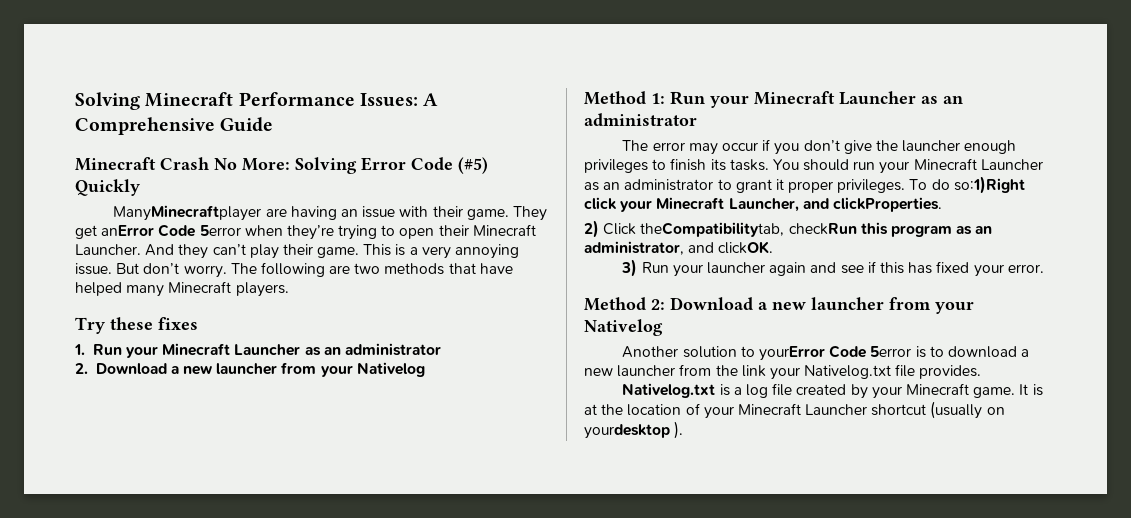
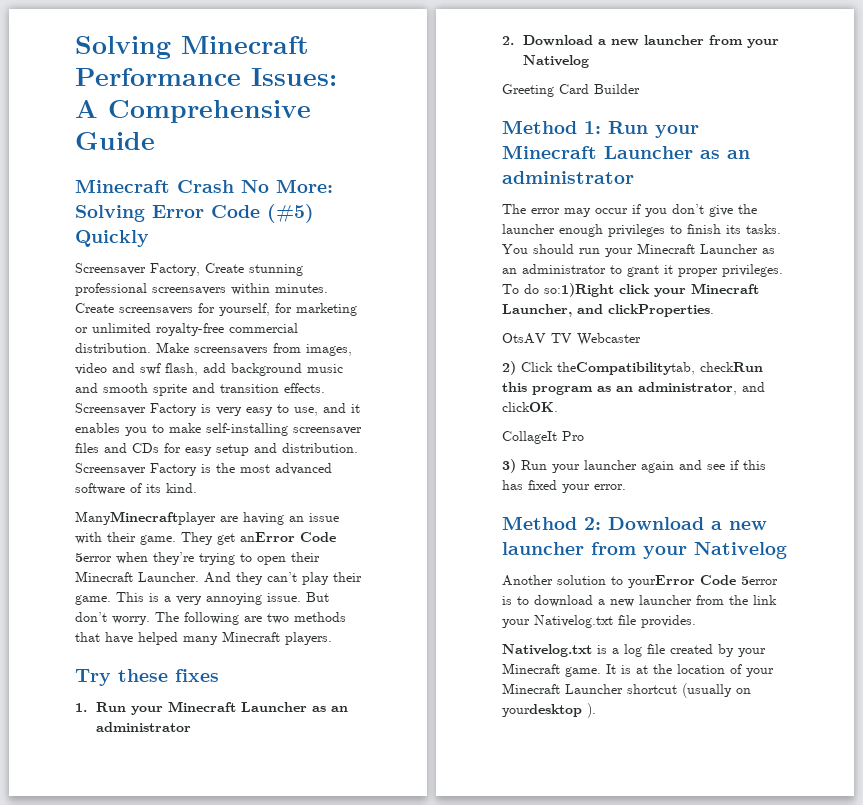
(140, 187) none -> [75,263,303,276] [75,283,328,296] [75,303,357,316] [75,323,298,336] [75,342,352,356] [75,363,343,376] [75,383,325,396] [75,403,360,416] [75,423,362,436] [75,443,358,456] [75,463,332,476] [75,483,197,495] // Screensaver Factory, Create stunning professional screensavers within minutes. Create screensavers for yourself, for marketing or unlimited royalty-free commercial distribution. Make screensavers from images, video and swf flash, add background music and smooth sprite and transition effects. Screensaver Factory is very easy to use, and it enables you to make self-installing screensaver files and CDs for easy setup and distribution. Screensaver Factory is the most advanced software of its kind.
(425, 369) none -> [502,84,640,97] // Greeting Card Builder
(942, 204) none -> [502,333,641,346] // OtsAV TV Webcaster
(774, 247) none -> [502,431,584,444] // CollageIt Pro

